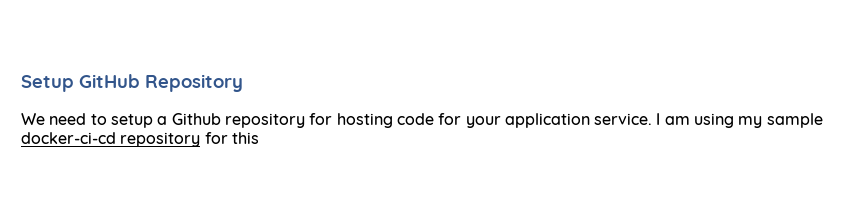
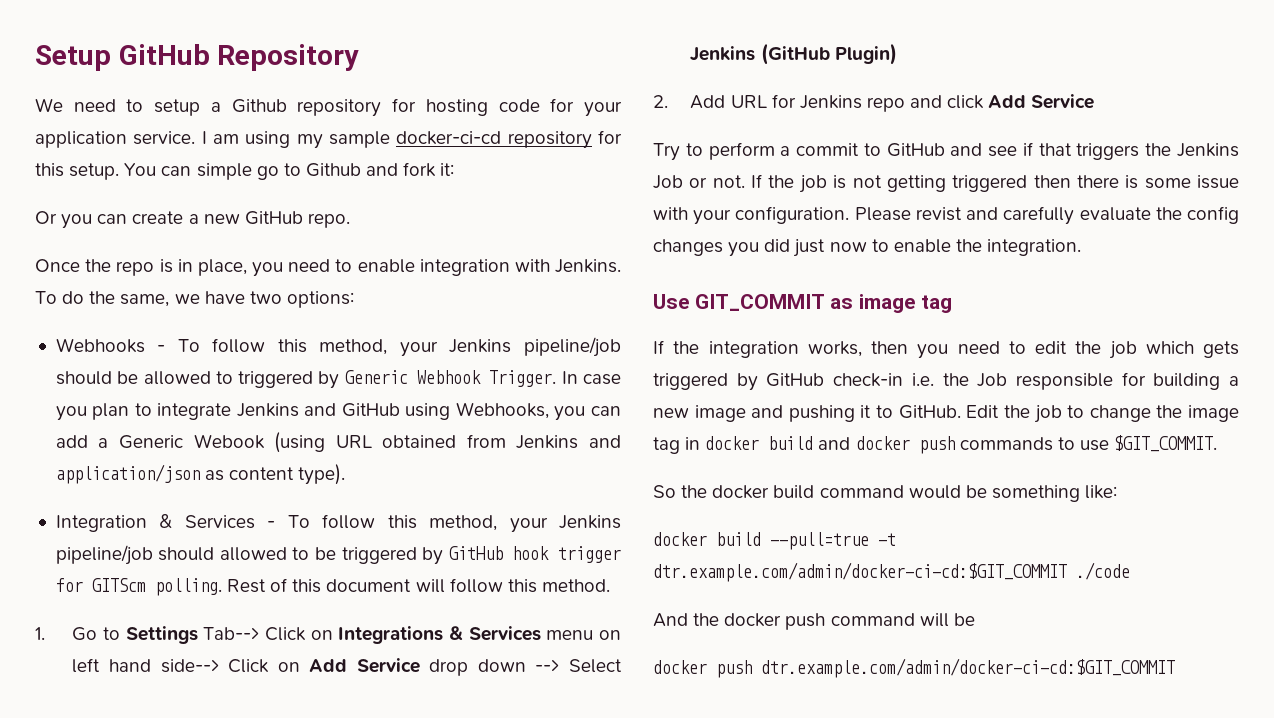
(259, 138) none -> [69,162,455,180] [35,211,350,229] [35,259,621,277] [35,291,354,308] [55,337,621,357] [55,370,622,389] [55,402,621,421] [55,432,622,453] [55,464,346,485] [55,514,621,533] [55,545,622,565] [55,578,610,596] [35,626,622,644] [72,658,622,676] [690,43,897,65] [653,94,1095,112] [653,142,1239,161] [653,174,1239,193] [653,206,1239,225] [653,239,1082,257] [653,294,952,313] [653,340,1239,359] [653,372,1239,391] [653,405,1239,423] [653,435,1218,454] [653,485,1118,502] [653,532,896,550] [653,562,1130,582] [653,613,975,630] [653,658,1175,678] setup. You can simple go to Github and fork it: // Or you can create a new GitHub repo. // Once the repo is in place, you need to enable integration with Jenkins. To do the same, we have two options: // Webhooks - To follow this method, your Jenkins pipeline/job should be allowed to triggered by Generic Webhook Trigger. In case you plan to integrate Jenkins and GitHub using Webhooks, you can add a Generic Webook (using URL obtained from Jenkins and application/json as content type). // Integration & Services - To follow this method, your Jenkins pipeline/job should allowed to be triggered by GitHub hook trigger for GITScm polling. Rest of this document will follow this method. // 1. Go to Settings Tab--> Click on Integrations & Services menu on left hand side--> Click on Add Service drop down --> Select Jenkins (GitHub Plugin) // 2. Add URL for Jenkins repo and click Add Service // Try to perform a commit to GitHub and see if that triggers the Jenkins Job or not. If the job is not getting triggered then there is some issue with your configuration. Please revist and carefully evaluate the config changes you did just now to enable the integration. // Use GIT_COMMIT as image tag // If the integration works, then you need to edit the job which gets triggered by GitHub check-in i.e. the Job responsible for building a new image and pushing it to GitHub. Edit the job to change the image tag in docker build and docker push commands to use $GIT_COMMIT. // So the docker build command would be something like: // docker build --pull=true -t dtr.example.com/admin/docker-ci-cd:$GIT_COMMIT ./code // And the docker push command will be // docker push dtr.example.com/admin/docker-ci-cd:$GIT_COMMIT

